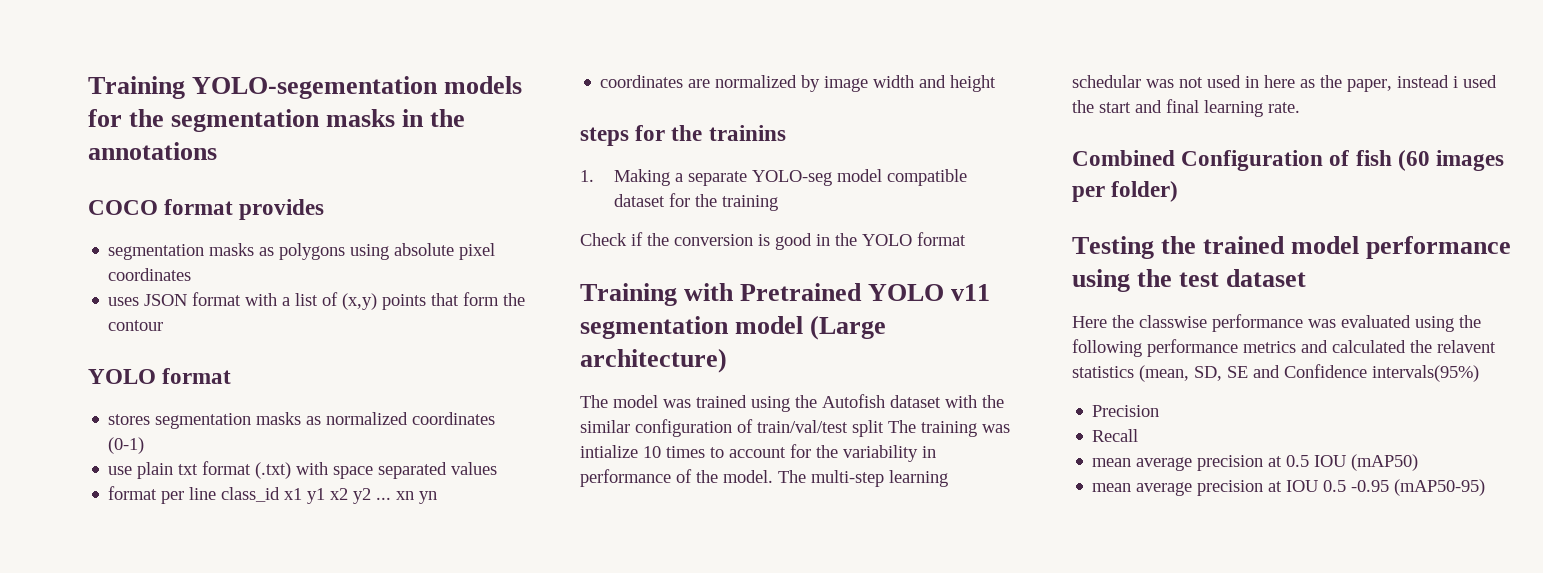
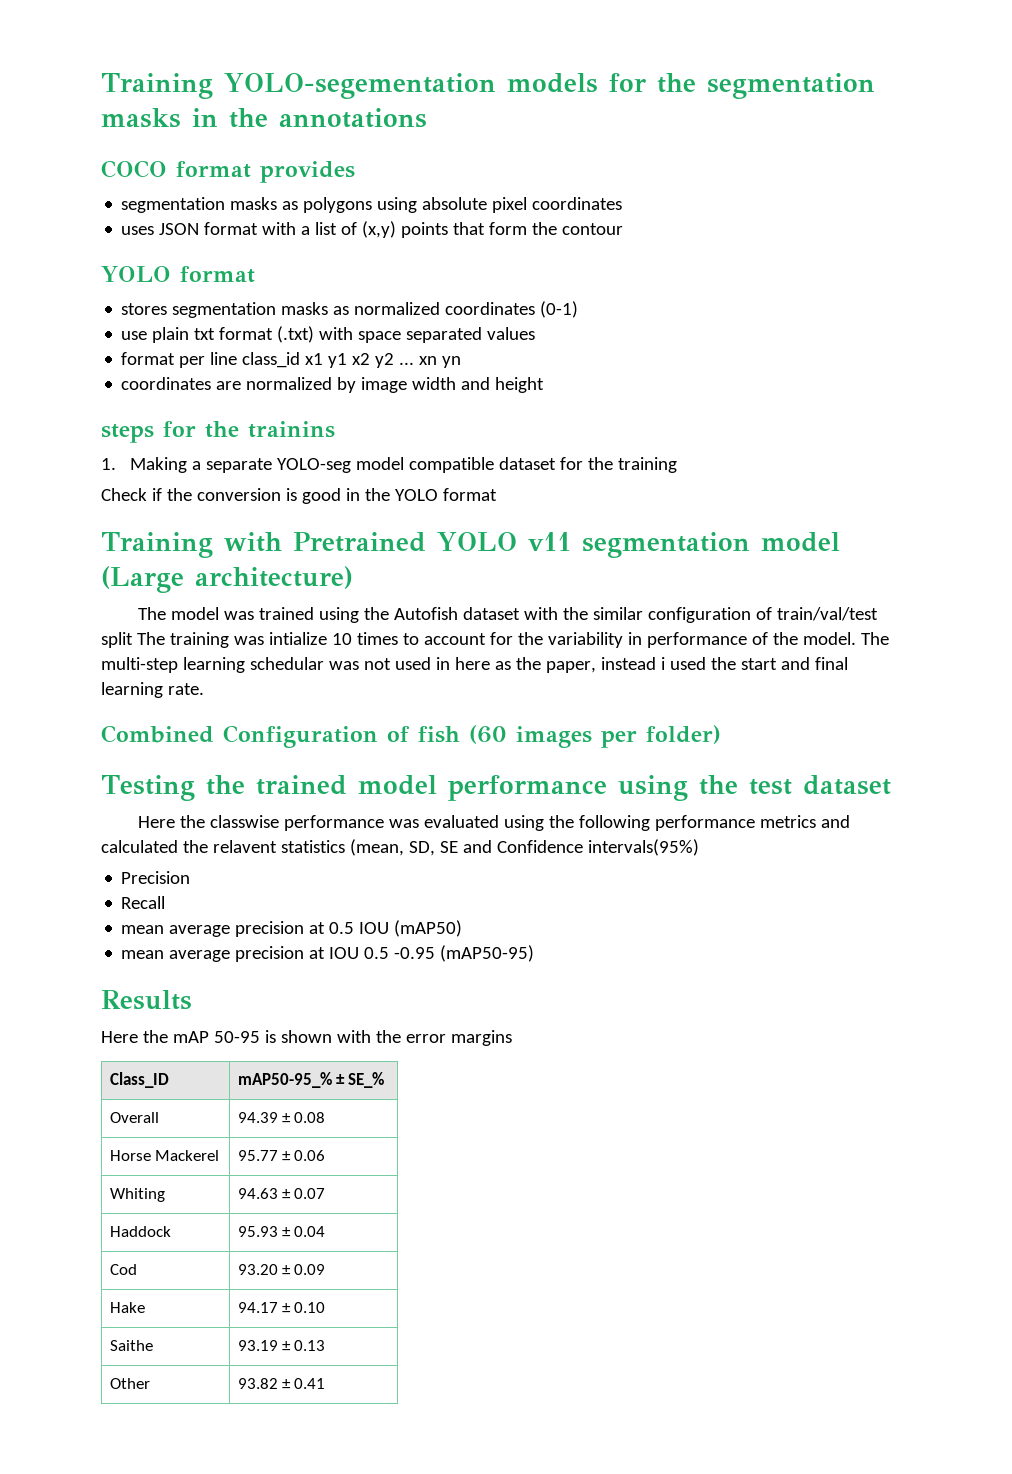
(1486, 487) none -> [101,990,192,1010] [101,1030,512,1046] [109,1072,169,1088] [237,1072,385,1088] [109,1112,159,1123] [237,1112,326,1123] [109,1150,219,1161] [237,1150,326,1161] [109,1188,165,1202] [237,1188,326,1199] [109,1226,171,1237] [237,1226,326,1237] [109,1264,137,1275] [237,1264,326,1275] [109,1302,145,1313] [237,1302,326,1313] [109,1340,153,1351] [237,1340,326,1351] [109,1378,150,1389] [237,1378,326,1389] // Results // Here the mAP 50-95 is shown with the error margins // Class_ID | mAP50-95_% ± SE_% // Overall | 94.39 ± 0.08 // Horse Mackerel | 95.77 ± 0.06 // Whiting | 94.63 ± 0.07 // Haddock | 95.93 ± 0.04 // Cod | 93.20 ± 0.09 // Hake | 94.17 ± 0.10 // Saithe | 93.19 ± 0.13 // Other | 93.82 ± 0.41

